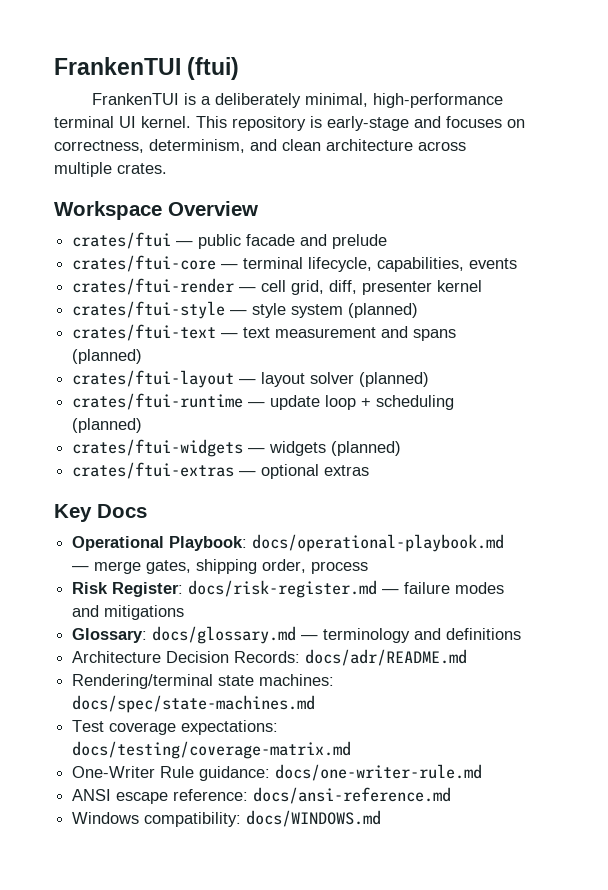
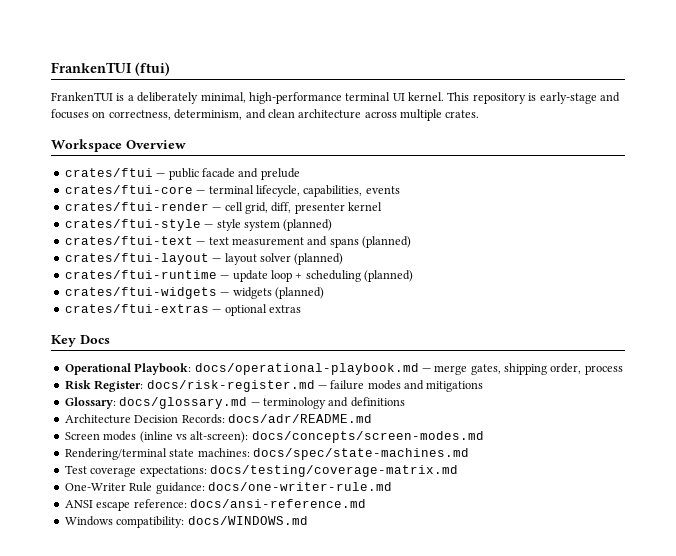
(468, 657) none -> [64,431,484,443] // Screen modes (inline vs alt-screen): docs/concepts/screen-modes.md

